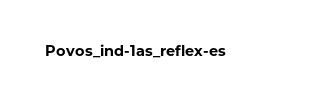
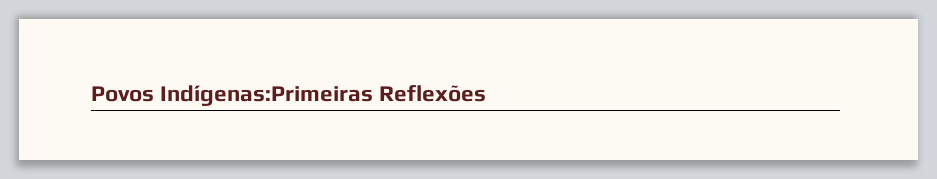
[45,44,226,58] Povos_ind-1as_reflex-es -> [91,85,487,106] Povos Indígenas:Primeiras Reflexões

